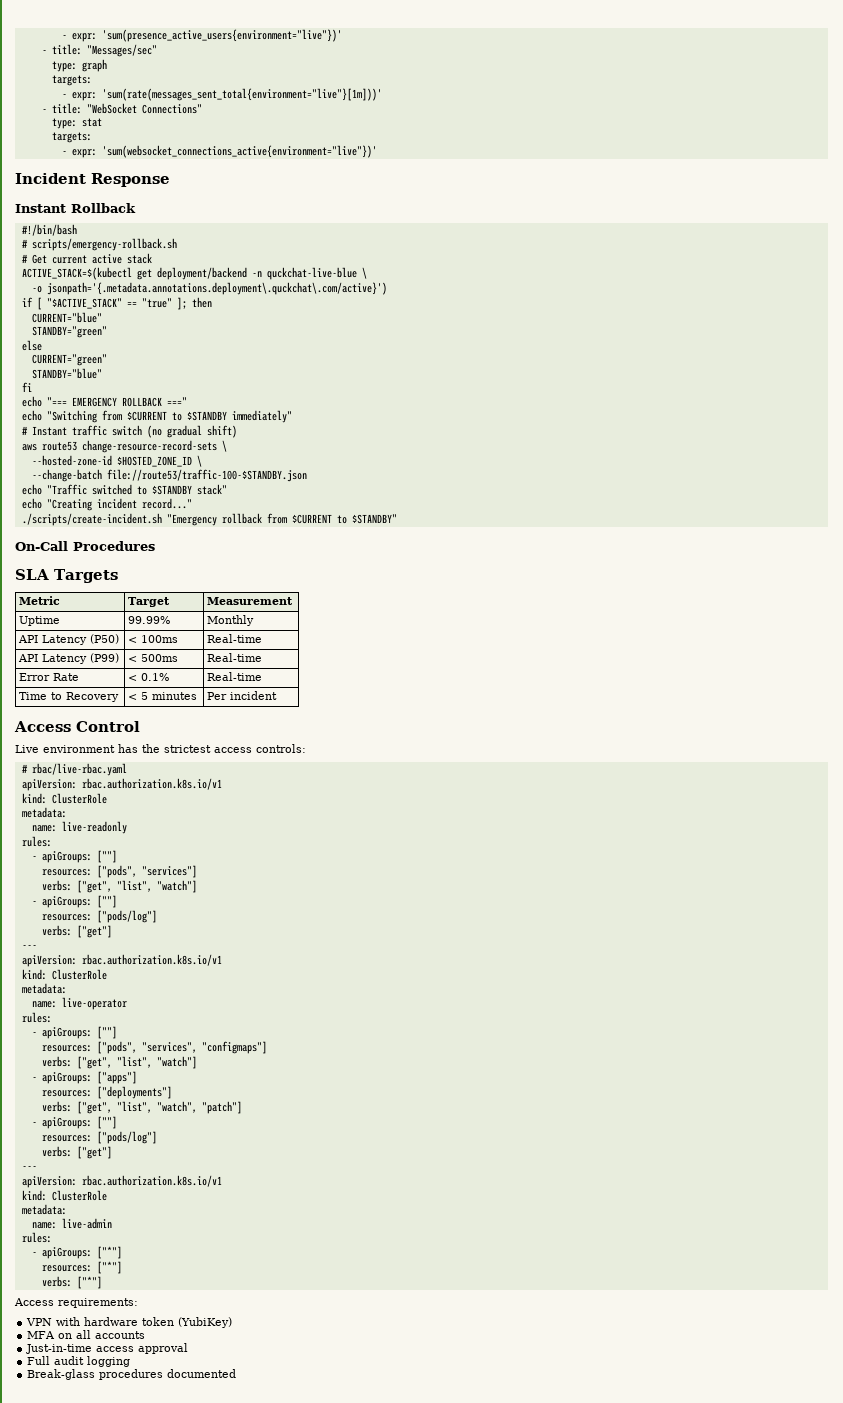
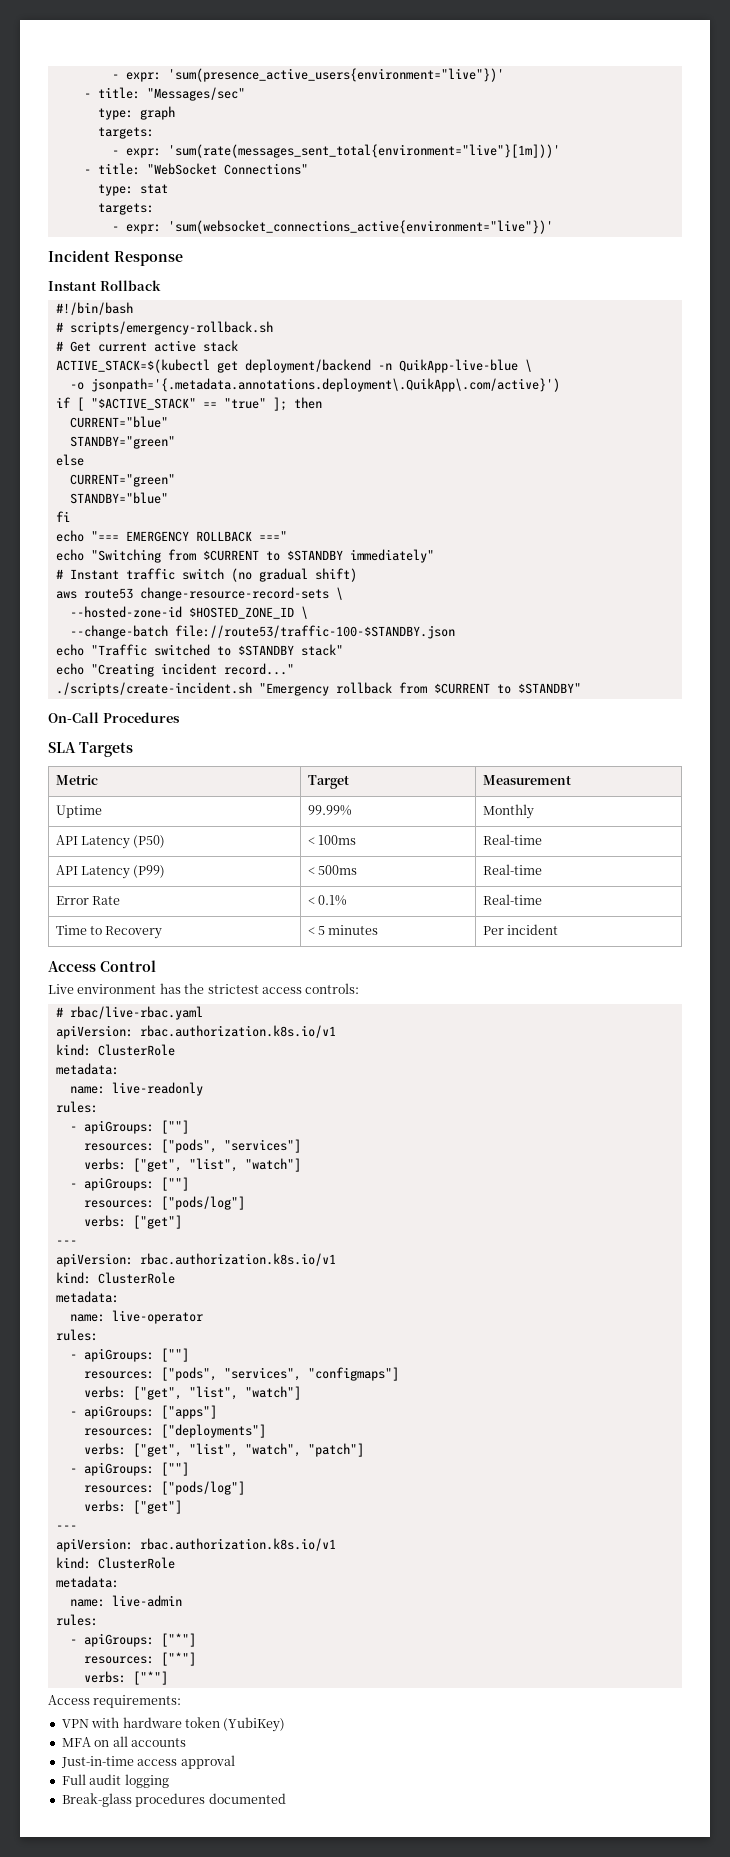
[266,267,357,280] quckchat-live-blue -> [398,359,518,373] QuikApp-live-blue
[46,282,387,295] jsonpath='{.metadata.annotations.deployment\.quckchat\.com/active}') -> [90,378,560,392] jsonpath='{.metadata.annotations.deployment\.QuikApp\.com/active}')

